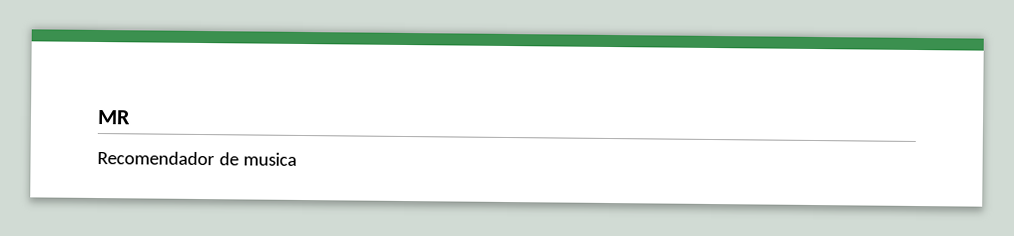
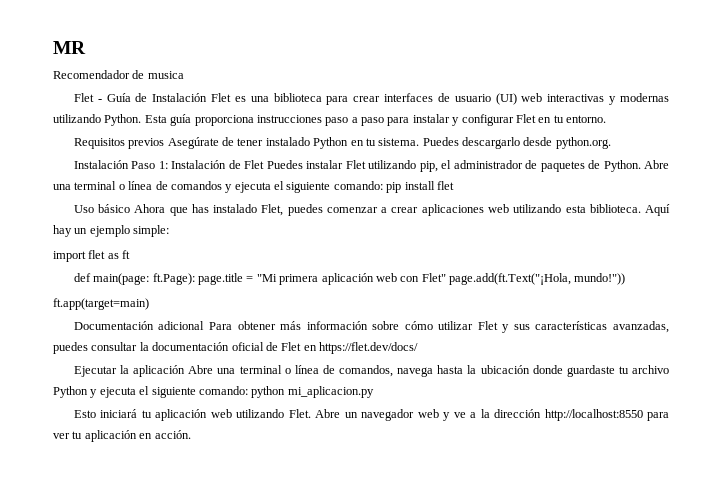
(297, 159) none -> [73,93,669,105] [53,114,606,126] [73,137,611,149] [73,160,669,172] [53,181,454,193] [73,204,670,216] [53,225,170,237] [53,250,131,262] [73,273,626,285] [53,298,149,310] [73,321,669,333] [53,342,418,354] [73,365,670,377] [53,386,374,398] [73,409,669,421] [53,430,191,442] // Flet - Guía de Instalación Flet es una biblioteca para crear interfaces de usuario (UI) web interactivas y modernas utilizando Python. Esta guía proporciona instrucciones paso a paso para instalar y configurar Flet en tu entorno. // Requisitos previos Asegúrate de tener instalado Python en tu sistema. Puedes descargarlo desde python.org. // Instalación Paso 1: Instalación de Flet Puedes instalar Flet utilizando pip, el administrador de paquetes de Python. Abre una terminal o línea de comandos y ejecuta el siguiente comando: pip install flet // Uso básico Ahora que has instalado Flet, puedes comenzar a crear aplicaciones web utilizando esta biblioteca. Aquí hay un ejemplo simple: // import flet as ft // def main(page: ft.Page): page.title = "Mi primera aplicación web con Flet" page.add(ft.Text("¡Hola, mundo!")) // ft.app(target=main) // Documentación adicional Para obtener más información sobre cómo utilizar Flet y sus características avanzadas, puedes consultar la documentación oficial de Flet en https://flet.dev/docs/ // Ejecutar la aplicación Abre una terminal o línea de comandos, navega hasta la ubicación donde guardaste tu archivo Python y ejecuta el siguiente comando: python mi_aplicacion.py // Esto iniciará tu aplicación web utilizando Flet. Abre un navegador web y ve a la dirección http://localhost:8550 para ver tu aplicación en acción.

